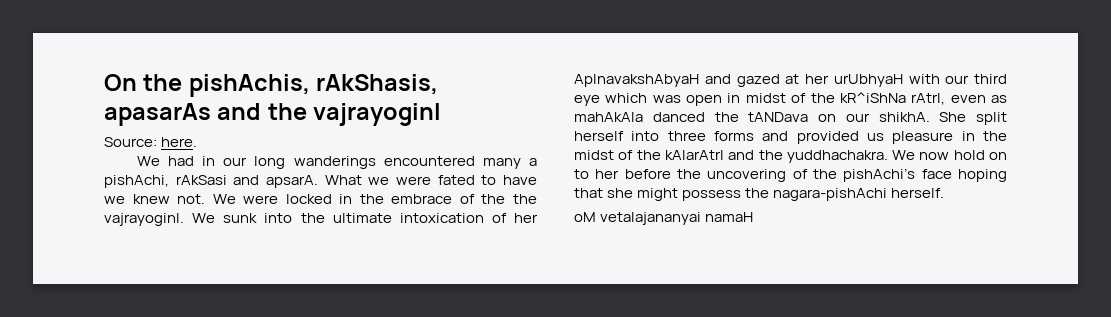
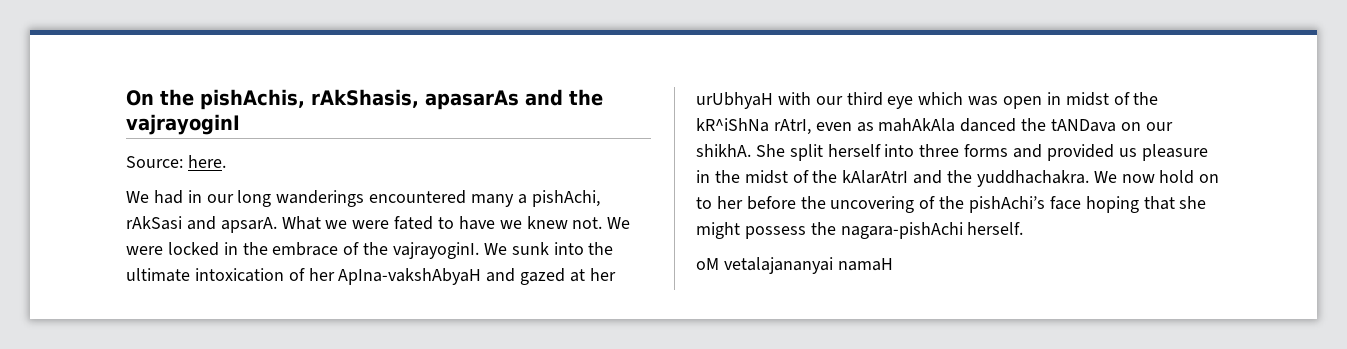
[513,194,537,204] the -> (389, 248) none
[574,74,699,87] ApInavakshAbyaH -> [338,268,482,285] ApIna-vakshAbyaH

